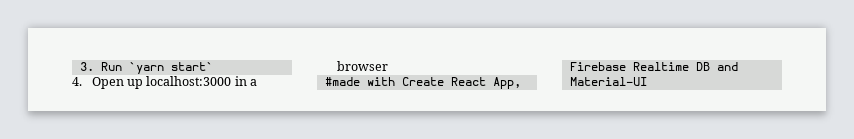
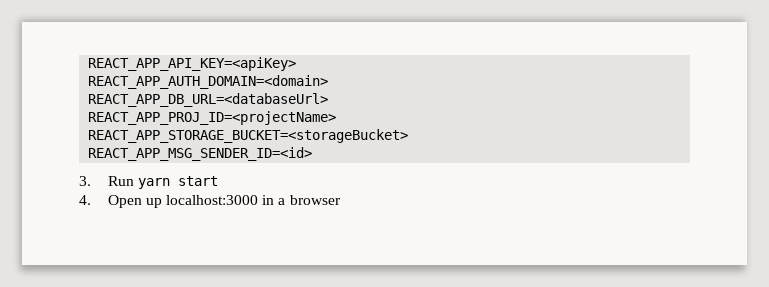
[79,62,213,74] 3. Run `yarn start` -> [88,57,297,71] [88,75,329,89] [88,93,329,107] [88,111,337,125] [88,129,409,143] [88,147,313,161] [79,176,218,189] REACT_APP_API_KEY=<apiKey> // REACT_APP_AUTH_DOMAIN=<domain> // REACT_APP_DB_URL=<databaseUrl> // REACT_APP_PROJ_ID=<projectName> // REACT_APP_STORAGE_BUCKET=<storageBucket> // REACT_APP_MSG_SENDER_ID=<id> // 3. Run yarn start
[324,77,521,89] [569,62,738,71] [569,77,647,86] // #made with Create React App, Firebase Realtime DB and Material-UI -> (341, 200) none

